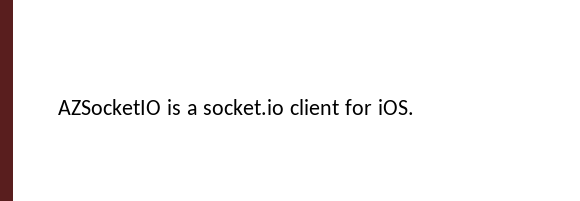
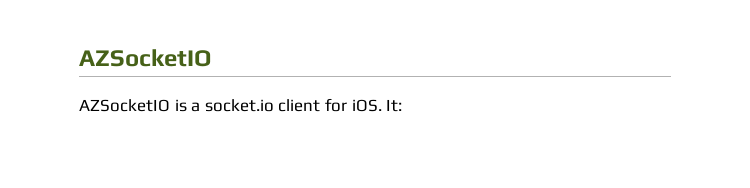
[58,99,161,115] AZSocketIO -> [79,49,211,67] [79,99,170,112] AZSocketIO // AZSocketIO
(414, 107) none -> [386,99,403,112] It:

